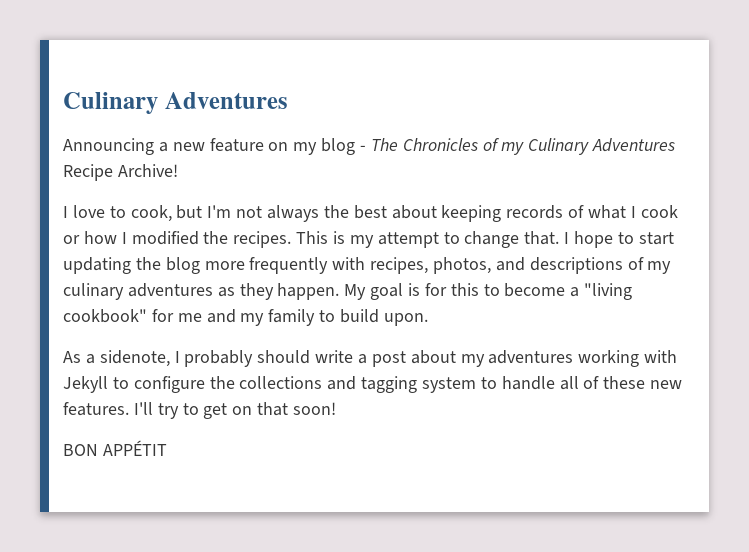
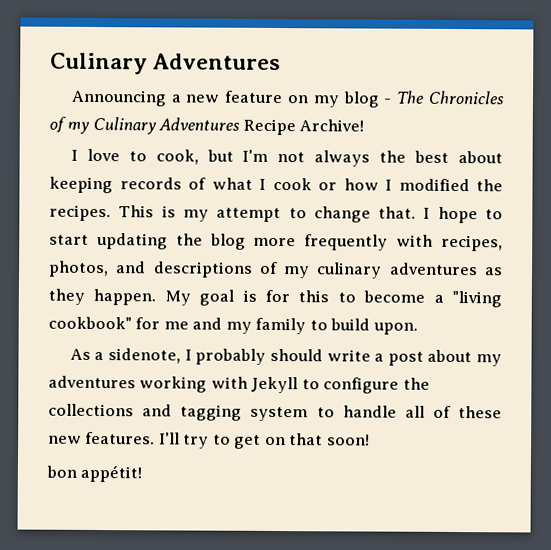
[63,440,167,456] BON APPÉTIT -> [46,464,143,483] bon appétit!

